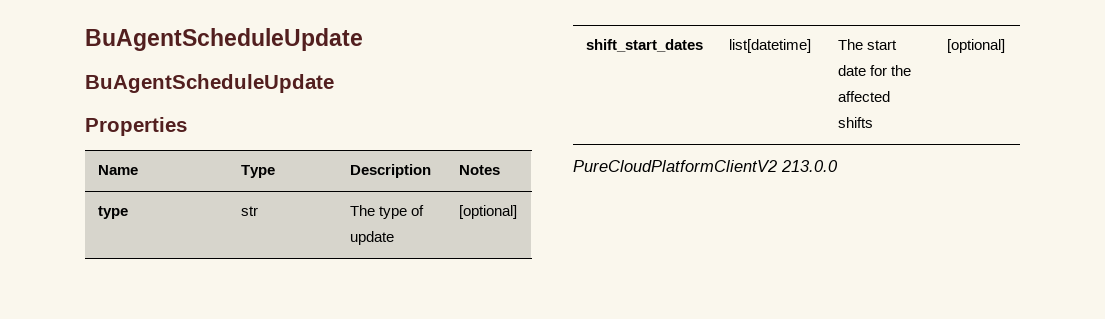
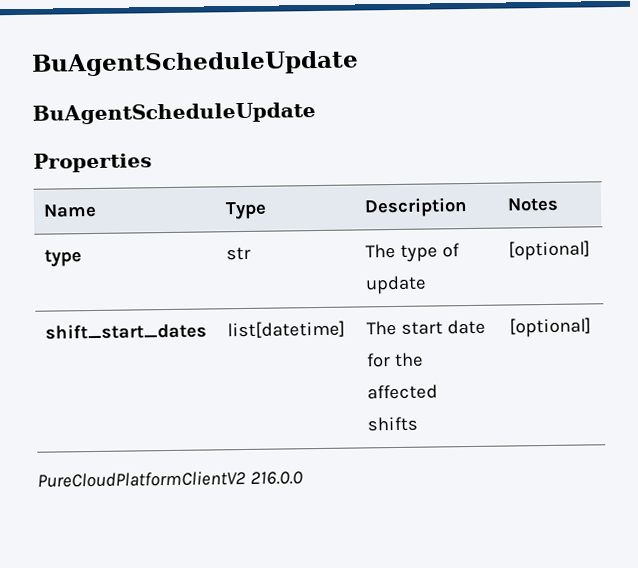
[781,160,838,172] 213.0.0 -> [249,471,303,485] 216.0.0

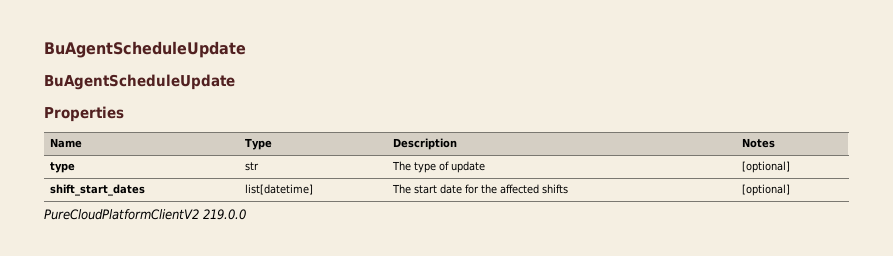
[249,471,303,485] 216.0.0 -> [203,209,246,220] 219.0.0

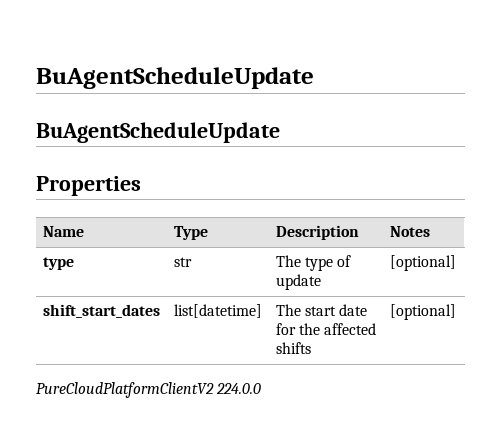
[203,209,246,220] 219.0.0 -> [216,383,262,394] 224.0.0

